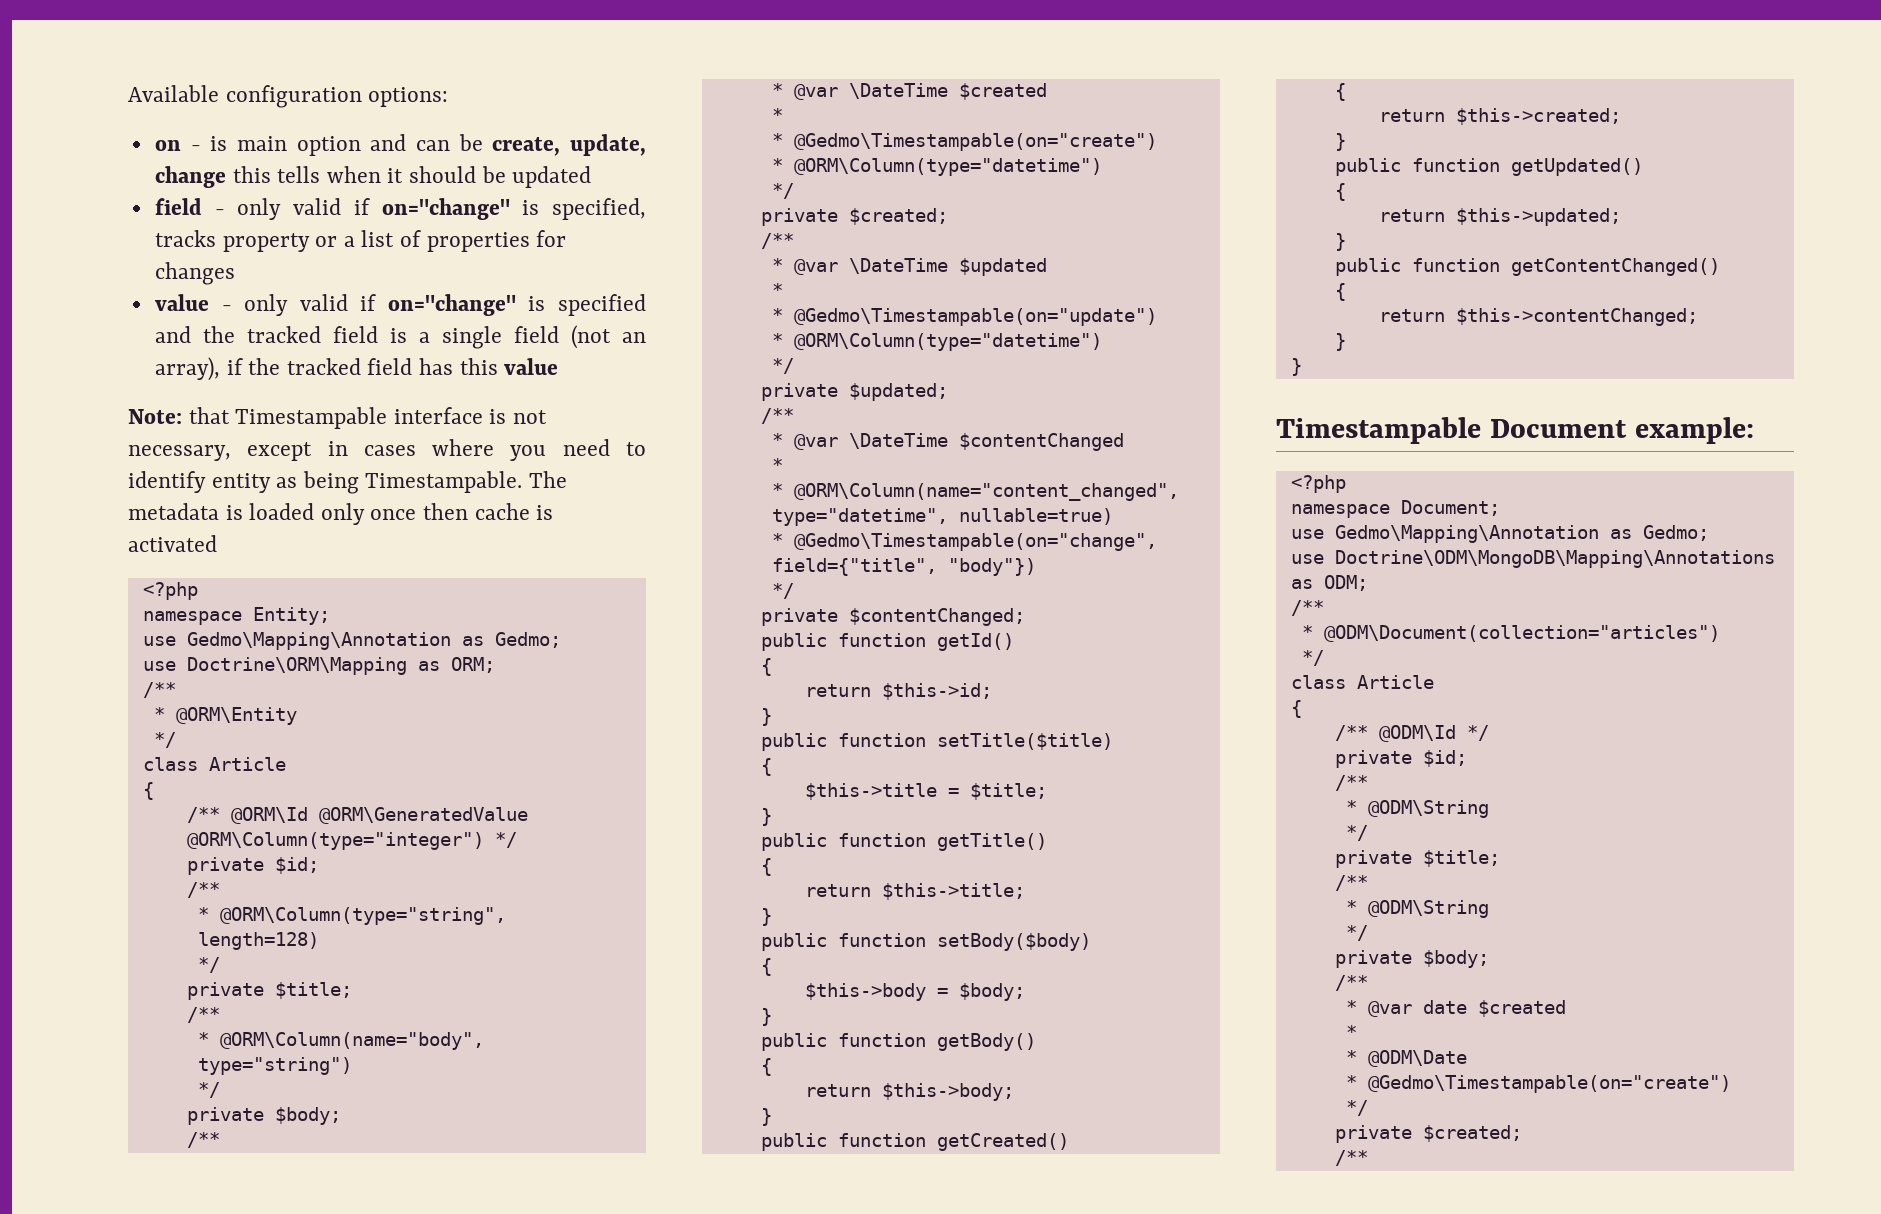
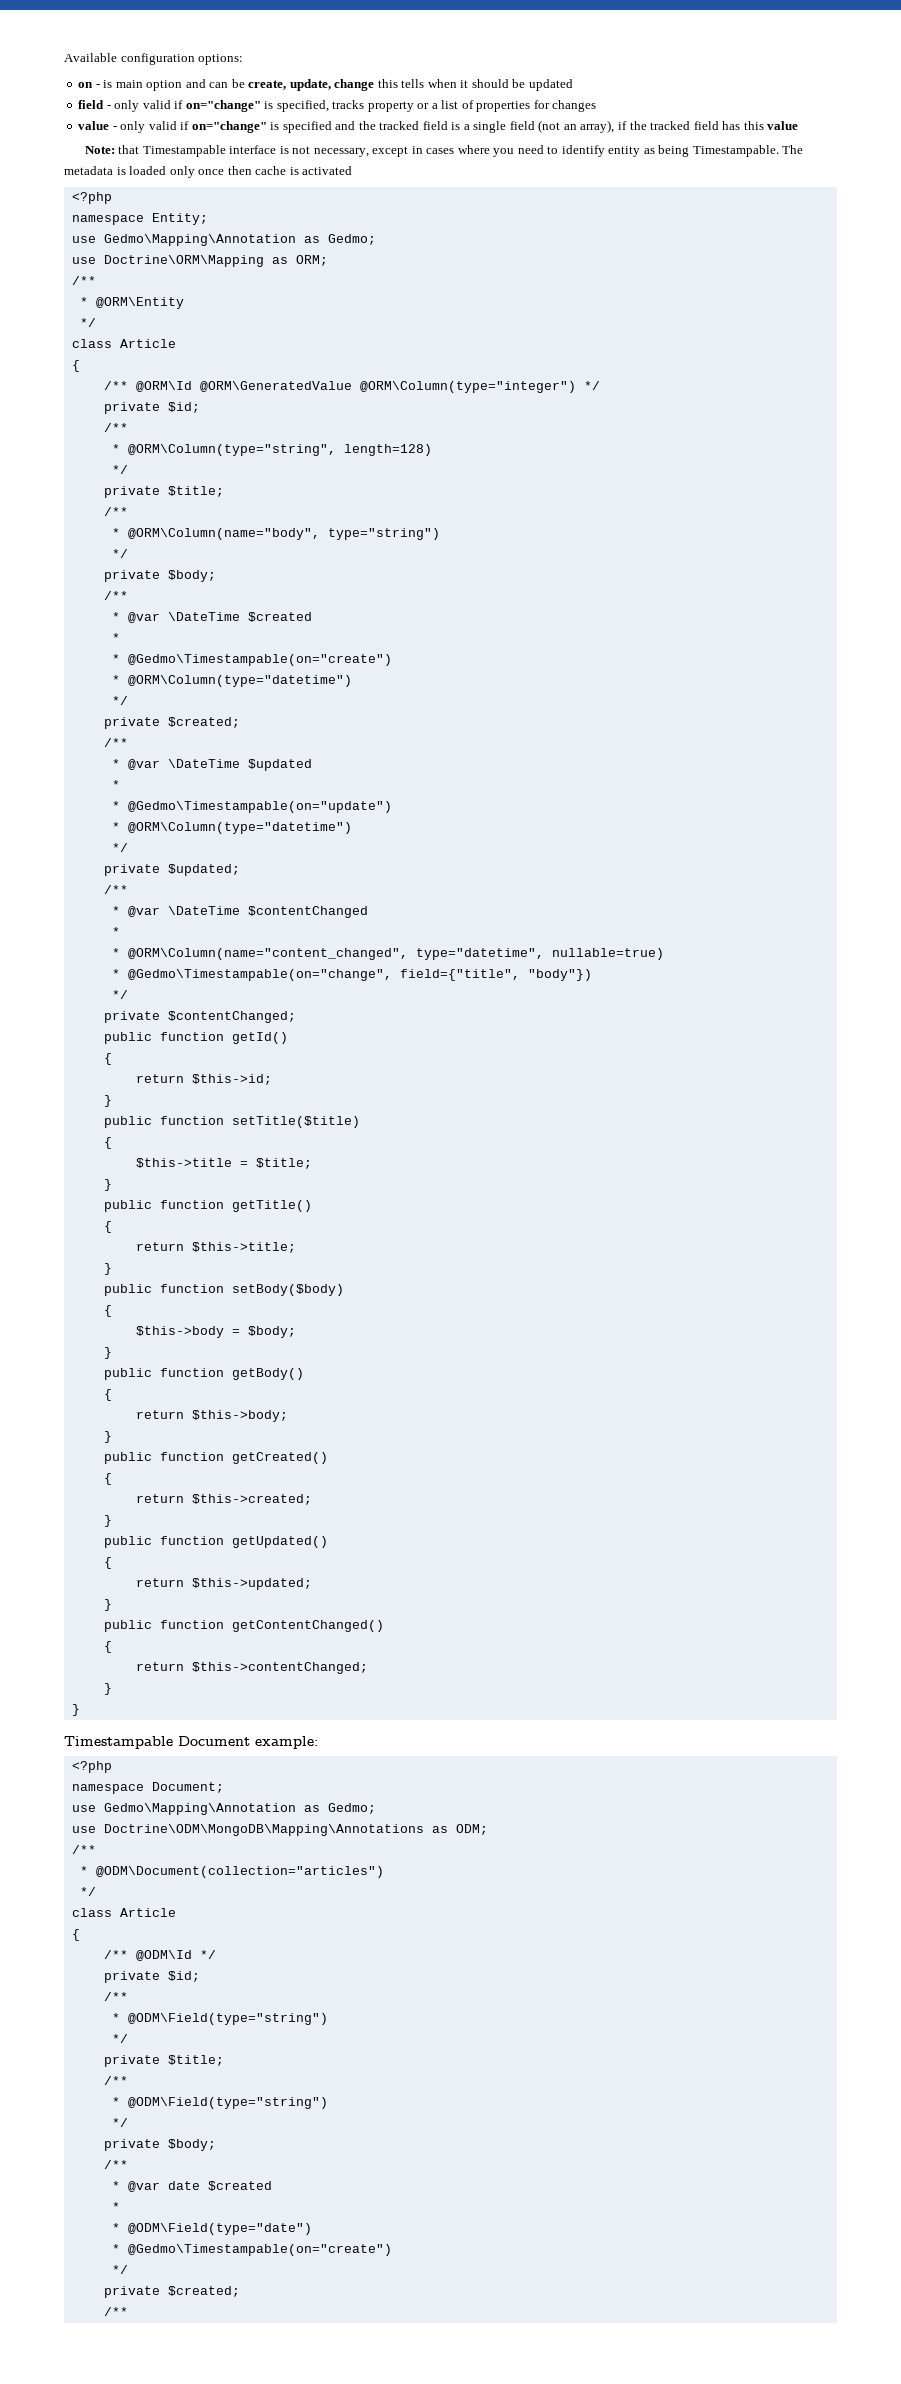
[1367,800,1489,818] [1345,825,1368,841] [1334,850,1500,868] [1334,875,1368,891] [1345,900,1489,918] @ODM\String // */ // private $title; // /** // * @ODM\String -> [127,2013,328,2025] [111,2034,128,2043] [103,2055,224,2067] [103,2076,128,2085] [111,2097,328,2109] @ODM\Field(type="string") // */ // private $title; // /** // * @ODM\Field(type="string")
[1367,1050,1467,1067] @ODM\Date -> [127,2223,312,2235] @ODM\Field(type="date")

